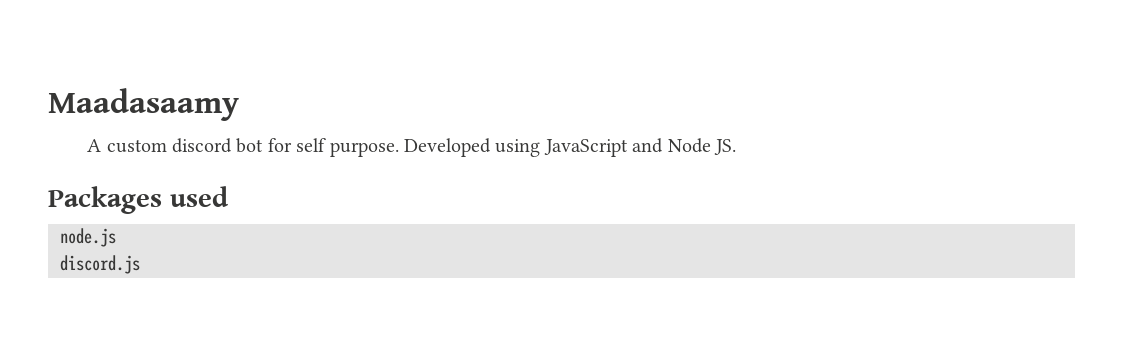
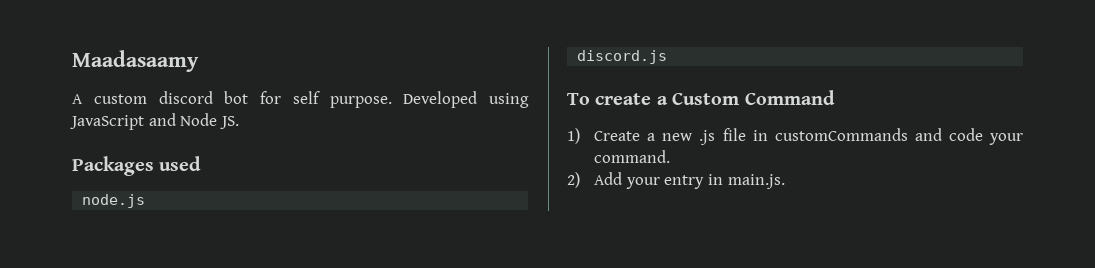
(140, 264) none -> [567,90,835,105] [567,128,1023,145] [594,150,671,163] [567,172,785,189] // To create a Custom Command // 1) Create a new .js file in customCommands and code your command. // 2) Add your entry in main.js.

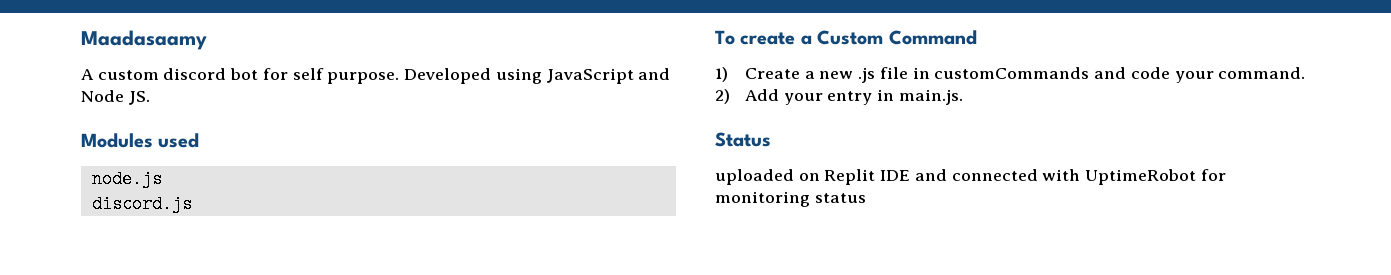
[72,156,154,176] Packages -> [81,133,153,148] Modules
(785, 181) none -> [715,132,771,147] [715,169,1226,185] [715,191,866,207] // Status // uploaded on Replit IDE and connected with UptimeRobot for monitoring status

